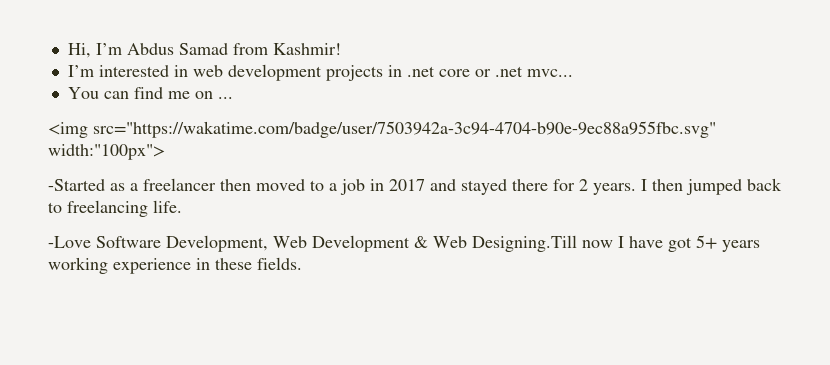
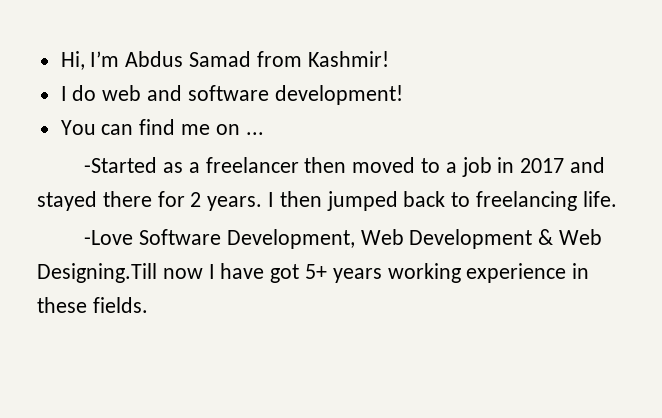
[67,64,573,81] I’m interested in web development projects in .net core or .net mvc... -> [60,85,403,105] I do web and software development!
[48,121,716,138] [48,144,165,160] // <img src="https://wakatime.com/badge/user/7503942a-3c94-4704-b90e-9ec88a955fbc.svg" width:"100px"> -> (264, 133) none

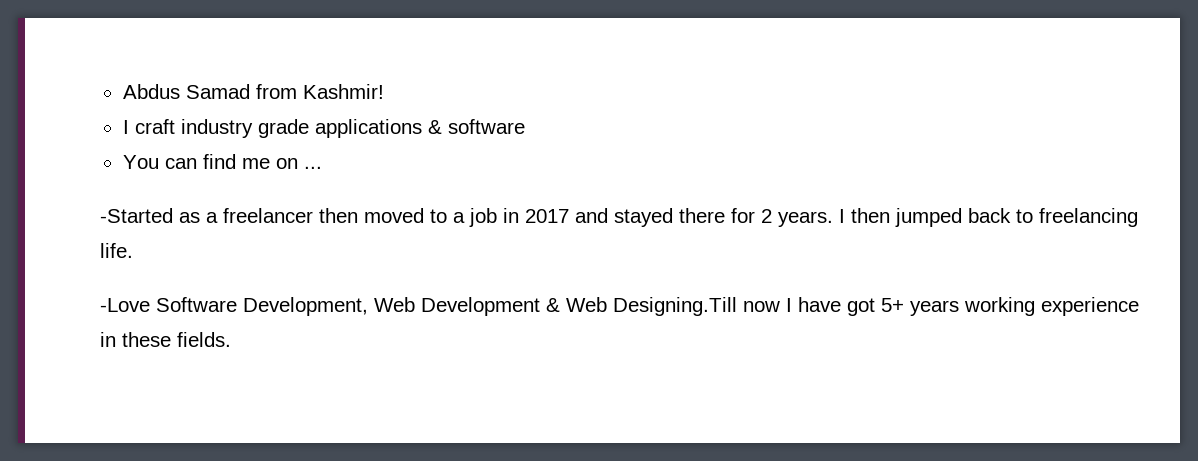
[60,51,120,70] Hi, I’m -> (122, 91) none
[72,85,183,101] do web and -> [134,119,442,138] craft industry grade applications &
[274,85,403,105] development! -> (525, 126) none

